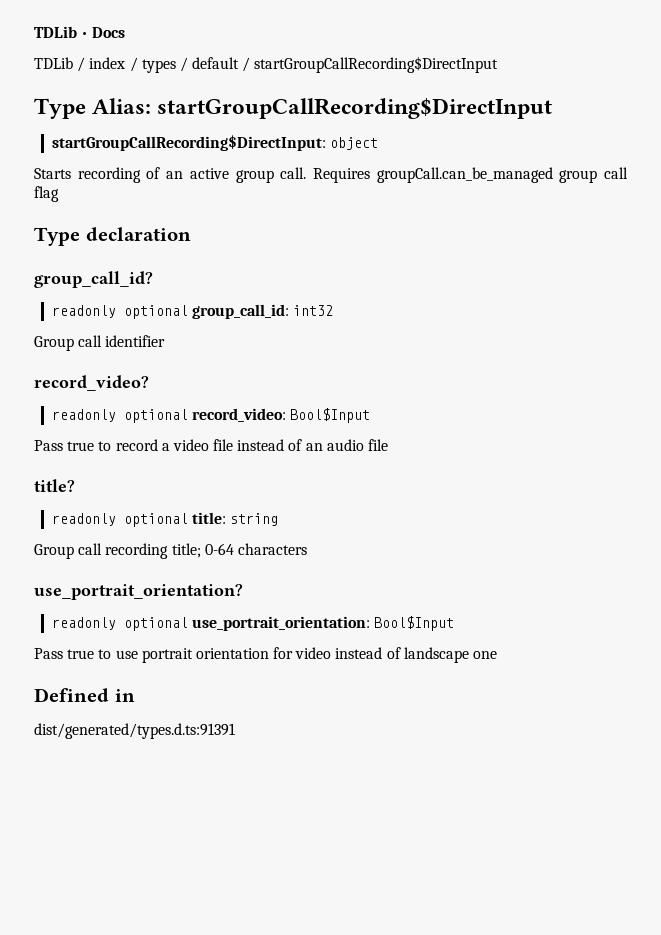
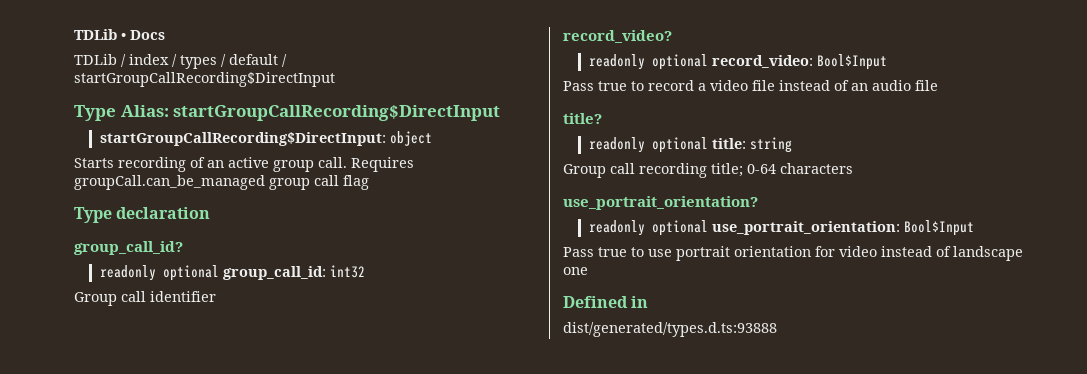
[34,723,235,739] dist/generated/types.d.ts:91391 -> [563,322,777,337] dist/generated/types.d.ts:93888

